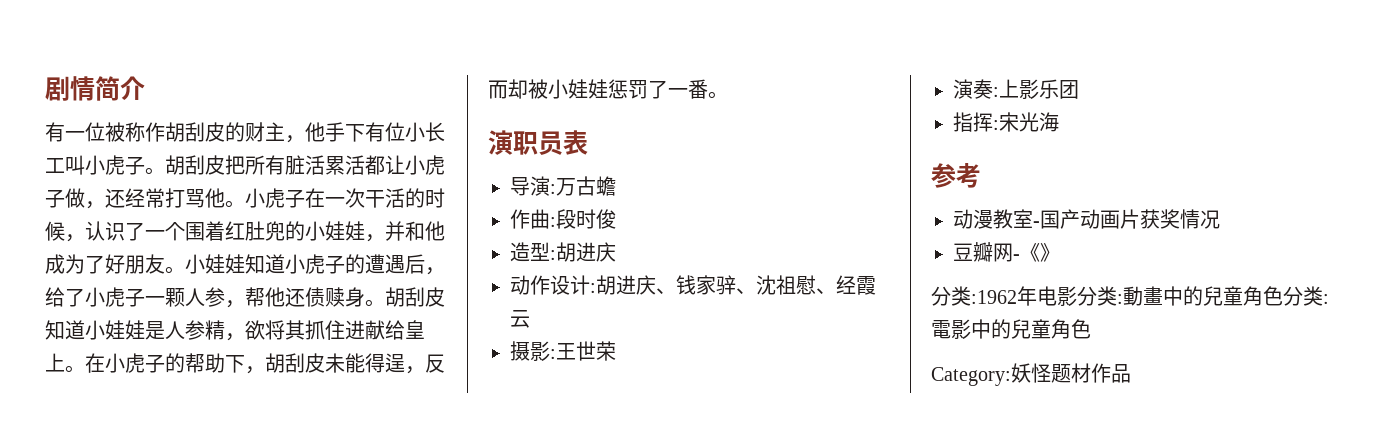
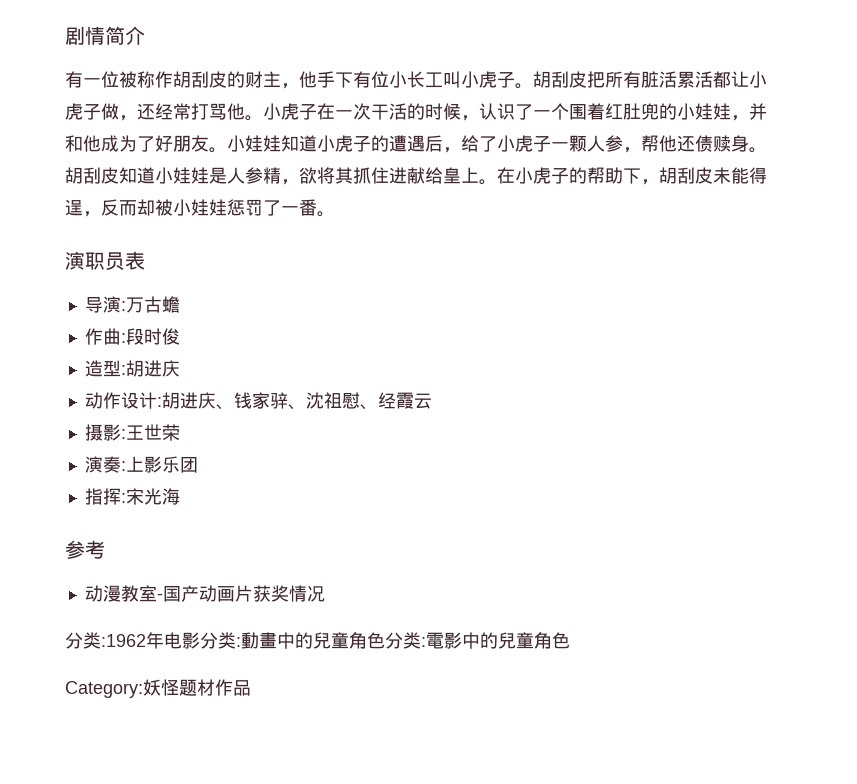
[953,242,1060,262] // 豆瓣网-《》 -> (325, 593) none

